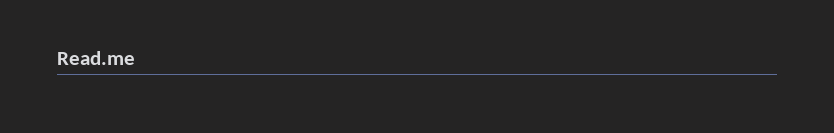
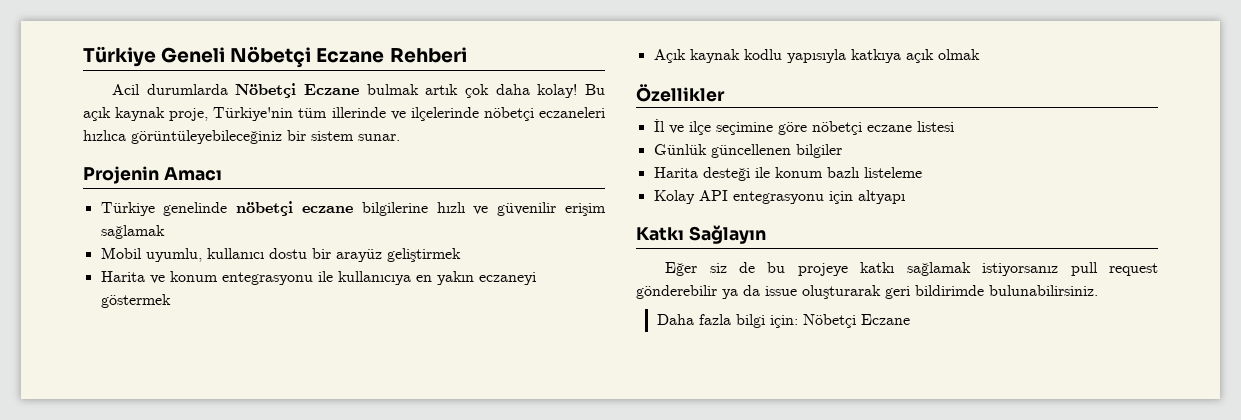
[57,51,135,65] Read.me -> [83,46,467,68] [112,83,605,98] [83,107,605,121] [83,130,400,144] [83,166,222,184] [100,201,606,216] [100,225,165,239] [100,247,461,262] [100,271,536,285] [100,294,171,308] [653,49,980,63] [636,84,725,102] [653,119,954,135] [653,144,842,158] [653,167,922,181] [653,190,905,204] [636,225,766,244] [665,262,1158,276] [636,285,1098,299] [656,314,910,328] Türkiye Geneli Nöbetçi Eczane Rehberi // Acil durumlarda Nöbetçi Eczane bulmak artık çok daha kolay! Bu açık kaynak proje, Türkiye'nin tüm illerinde ve ilçelerinde nöbetçi eczaneleri hızlıca görüntüleyebileceğiniz bir sistem sunar. // Projenin Amacı // Türkiye genelinde nöbetçi eczane bilgilerine hızlı ve güvenilir erişim sağlamak // Mobil uyumlu, kullanıcı dostu bir arayüz geliştirmek // Harita ve konum entegrasyonu ile kullanıcıya en yakın eczaneyi göstermek // Açık kaynak kodlu yapısıyla katkıya açık olmak // Özellikler // İl ve ilçe seçimine göre nöbetçi eczane listesi // Günlük güncellenen bilgiler // Harita desteği ile konum bazlı listeleme // Kolay API entegrasyonu için altyapı // Katkı Sağlayın // Eğer siz de bu projeye katkı sağlamak istiyorsanız pull request gönderebilir ya da issue oluşturarak geri bildirimde bulunabilirsiniz. // Daha fazla bilgi için: Nöbetçi Eczane

